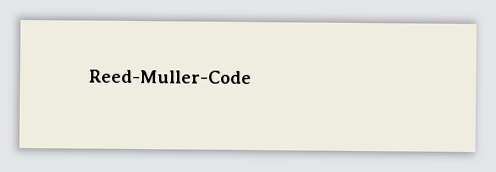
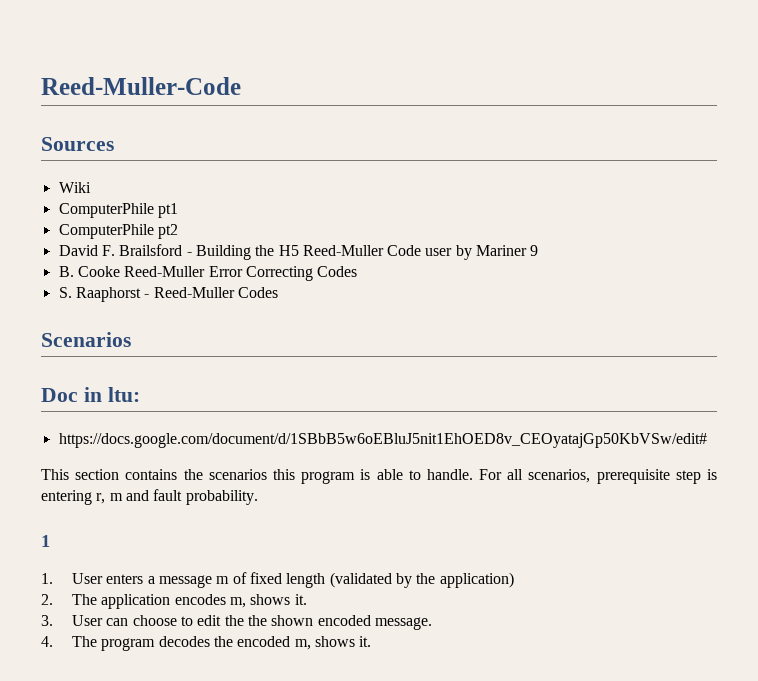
(252, 77) none -> [41,137,114,151] [58,182,91,193] [58,203,178,218] [58,224,178,239] [58,244,539,260] [58,266,358,281] [58,287,278,302] [41,332,131,347] [41,387,140,402] [58,433,707,448] [41,469,717,484] [41,489,258,505] [41,535,50,547] [41,572,514,588] [41,594,307,609] [41,615,432,630] [41,636,372,651] // Sources // Wiki // ComputerPhile pt1 // ComputerPhile pt2 // David F. Brailsford - Building the H5 Reed-Muller Code user by Mariner 9 // B. Cooke Reed-Muller Error Correcting Codes // S. Raaphorst - Reed-Muller Codes // Scenarios // Doc in ltu: // https://docs.google.com/document/d/1SBbB5w6oEBluJ5nit1EhOED8v_CEOyatajGp50KbVSw/edit# // This section contains the scenarios this program is able to handle. For all scenarios, prerequisite step is entering r, m and fault probability. // 1 // 1. User enters a message m of fixed length (validated by the application) // 2. The application encodes m, shows it. // 3. User can choose to edit the the shown encoded message. // 4. The program decodes the encoded m, shows it.

